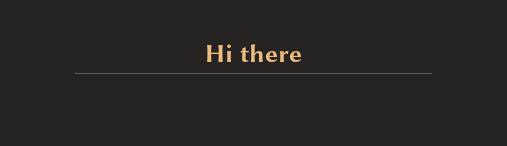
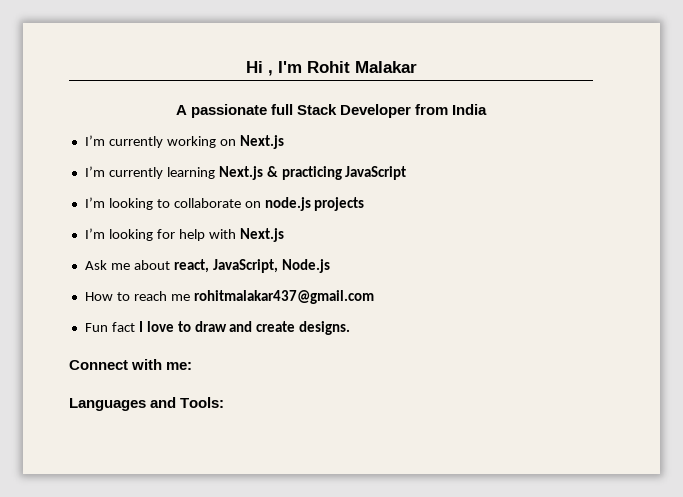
[240,44,303,62] there -> [267,61,417,76] [175,104,488,118] [84,135,284,149] [84,166,407,180] [84,197,365,211] [84,228,284,242] [84,259,330,273] [84,290,374,304] [84,321,351,335] [69,359,193,370] [69,397,225,411] , I'm Rohit Malakar // A passionate full Stack Developer from India // I’m currently working on Next.js // I’m currently learning Next.js & practicing JavaScript // I’m looking to collaborate on node.js projects // I’m looking for help with Next.js // Ask me about react, JavaScript, Node.js // How to reach me rohitmalakar437@gmail.com // Fun fact I love to draw and create designs. // Connect with me: // Languages and Tools:

